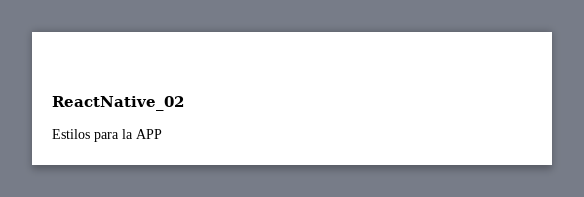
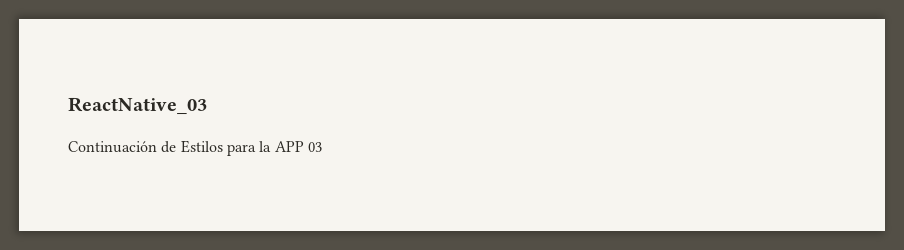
[52,96,184,111] ReactNative_02 // -> [68,97,207,115] [68,141,177,153] ReactNative_03 // Continuación de
(162, 134) none -> [307,142,322,152] 03

